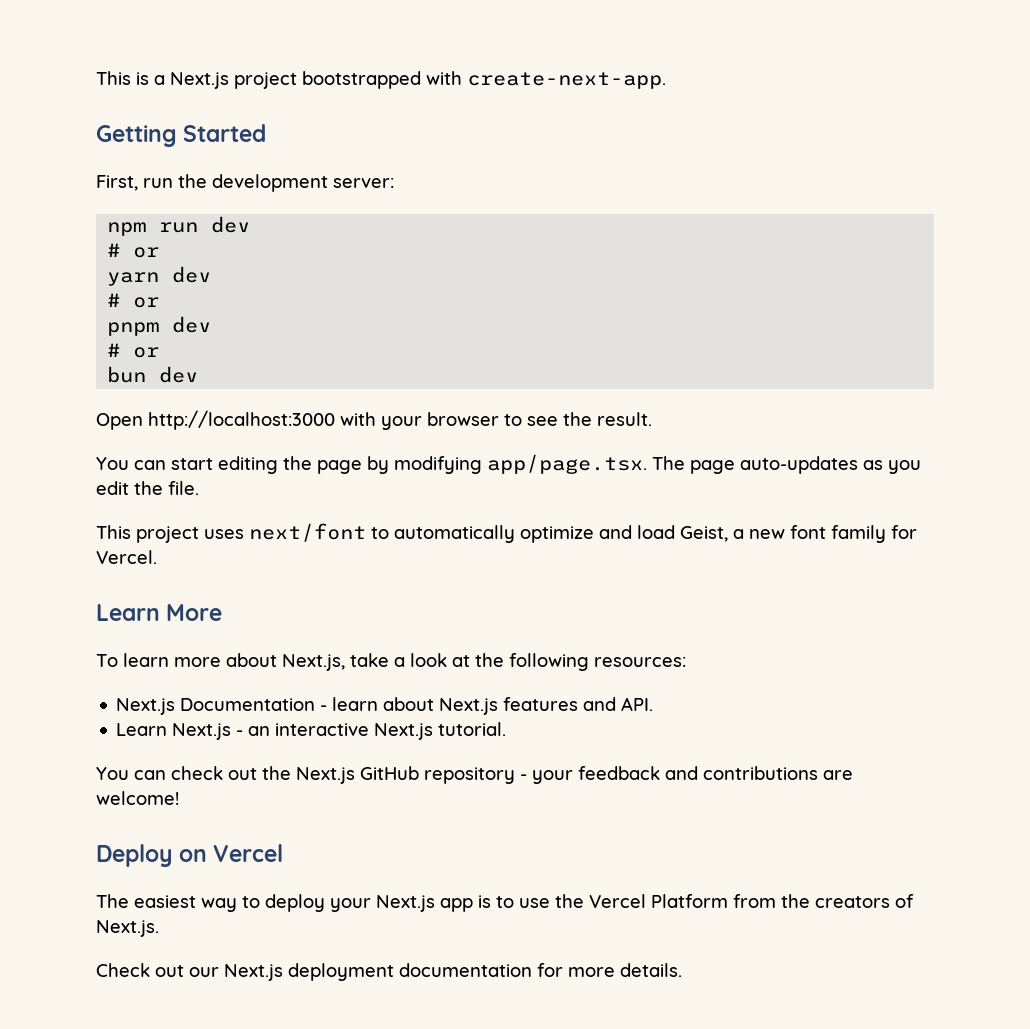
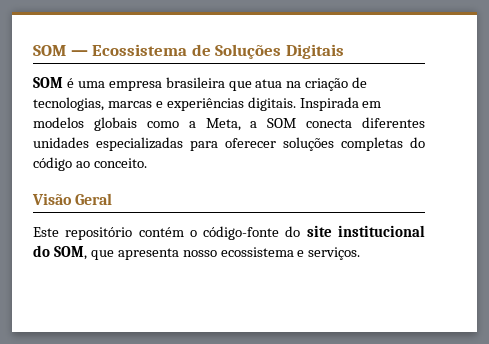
[96,71,666,89] [96,124,267,147] [96,174,394,192] [107,216,251,236] [107,243,160,258] [107,266,212,286] [107,293,160,308] [107,316,212,336] [107,343,160,358] [107,366,199,383] [96,410,652,430] [96,454,921,474] [96,481,199,495] [96,523,917,543] [96,550,157,564] [96,604,223,621] [96,653,686,671] [116,697,654,715] [116,722,507,740] [96,766,853,784] [96,791,179,805] [96,844,284,867] [96,894,914,912] [96,920,159,937] [96,963,682,981] This is a Next.js project bootstrapped with create-next-app. // Getting Started // First, run the development server: // npm run dev // # or // yarn dev // # or // pnpm dev // # or // bun dev // Open http://localhost:3000 with your browser to see the result. // You can start editing the page by modifying app/page.tsx. The page auto-updates as you edit the file. // This project uses next/font to automatically optimize and load Geist, a new font family for Vercel. // Learn More // To learn more about Next.js, take a look at the following resources: // Next.js Documentation - learn about Next.js features and API. // Learn Next.js - an interactive Next.js tutorial. // You can check out the Next.js GitHub repository - your feedback and contributions are welcome! // Deploy on Vercel // The easiest way to deploy your Next.js app is to use the Vercel Platform from the creators of Next.js. // Check out our Next.js deployment documentation for more details. -> [33,44,344,59] [33,77,368,91] [33,97,382,111] [33,117,425,131] [33,137,425,151] [33,157,147,171] [32,193,113,205] [33,225,425,240] [33,245,361,260] SOM — Ecossistema de Soluções Digitais // SOM é uma empresa brasileira que atua na criação de tecnologias, marcas e experiências digitais. Inspirada em modelos globais como a Meta, a SOM conecta diferentes unidades especializadas para oferecer soluções completas do código ao conceito. // Visão Geral // Este repositório contém o código-fonte do site institucional do SOM, que apresenta nosso ecossistema e serviços.

